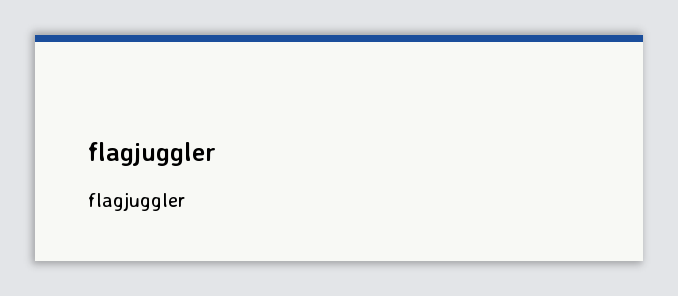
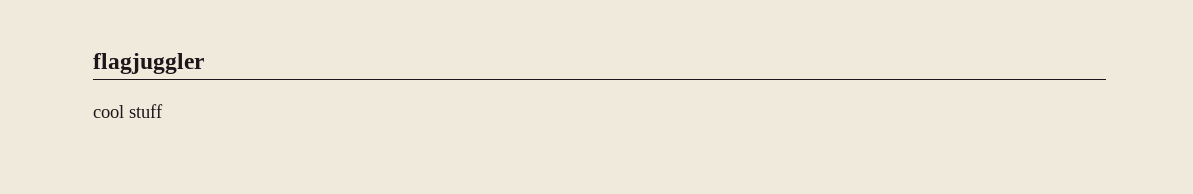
[88,192,185,211] flagjuggler -> [93,104,163,118] cool stuff

